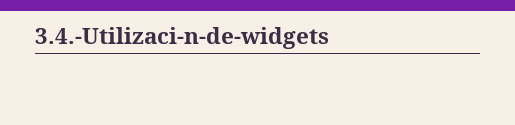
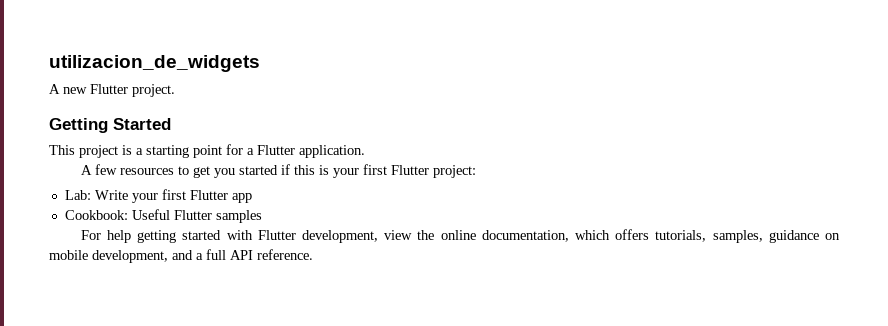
[35,27,329,49] 3.4.-Utilizaci-n-de-widgets -> [49,55,260,72] [49,84,175,97] [49,118,171,133] [49,144,365,158] [80,164,476,178] [64,189,252,203] [64,209,262,223] [80,229,840,243] [49,249,313,263] utilizacion_de_widgets // A new Flutter project. // Getting Started // This project is a starting point for a Flutter application. // A few resources to get you started if this is your first Flutter project: // Lab: Write your first Flutter app // Cookbook: Useful Flutter samples // For help getting started with Flutter development, view the online documentation, which offers tutorials, samples, guidance on mobile development, and a full API reference.

